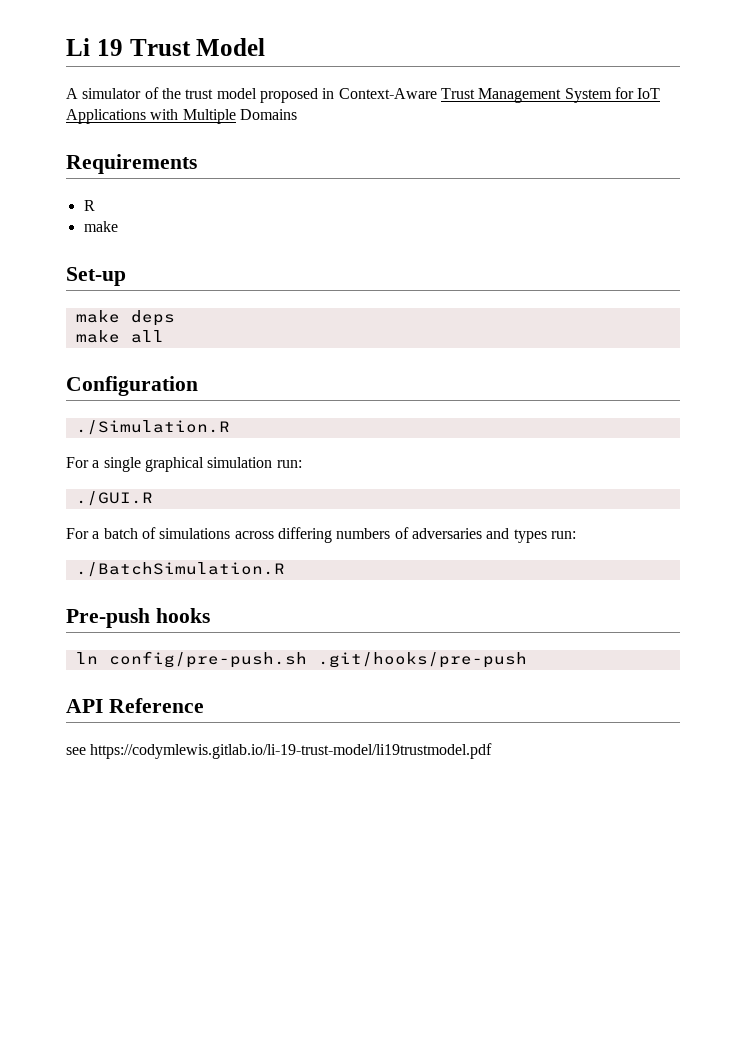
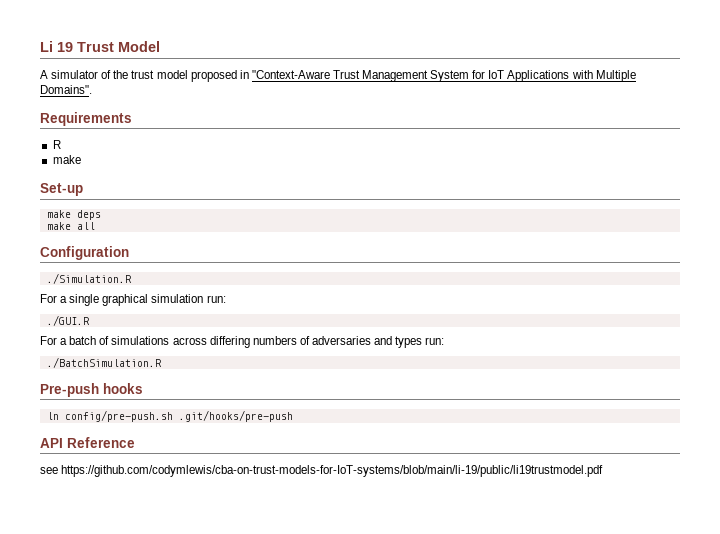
[338,88,437,99] Context-Aware -> [251,70,330,79] "Context-Aware
[239,109,297,120] Domains -> [40,85,92,94] Domains".
[90,743,493,759] https://codymlewis.gitlab.io/li-19-trust-model/li19trustmodel.pdf -> [61,465,604,477] https://github.com/codymlewis/cba-on-trust-models-for-IoT-systems/blob/main/li-19/public/li19trustmodel.pdf

